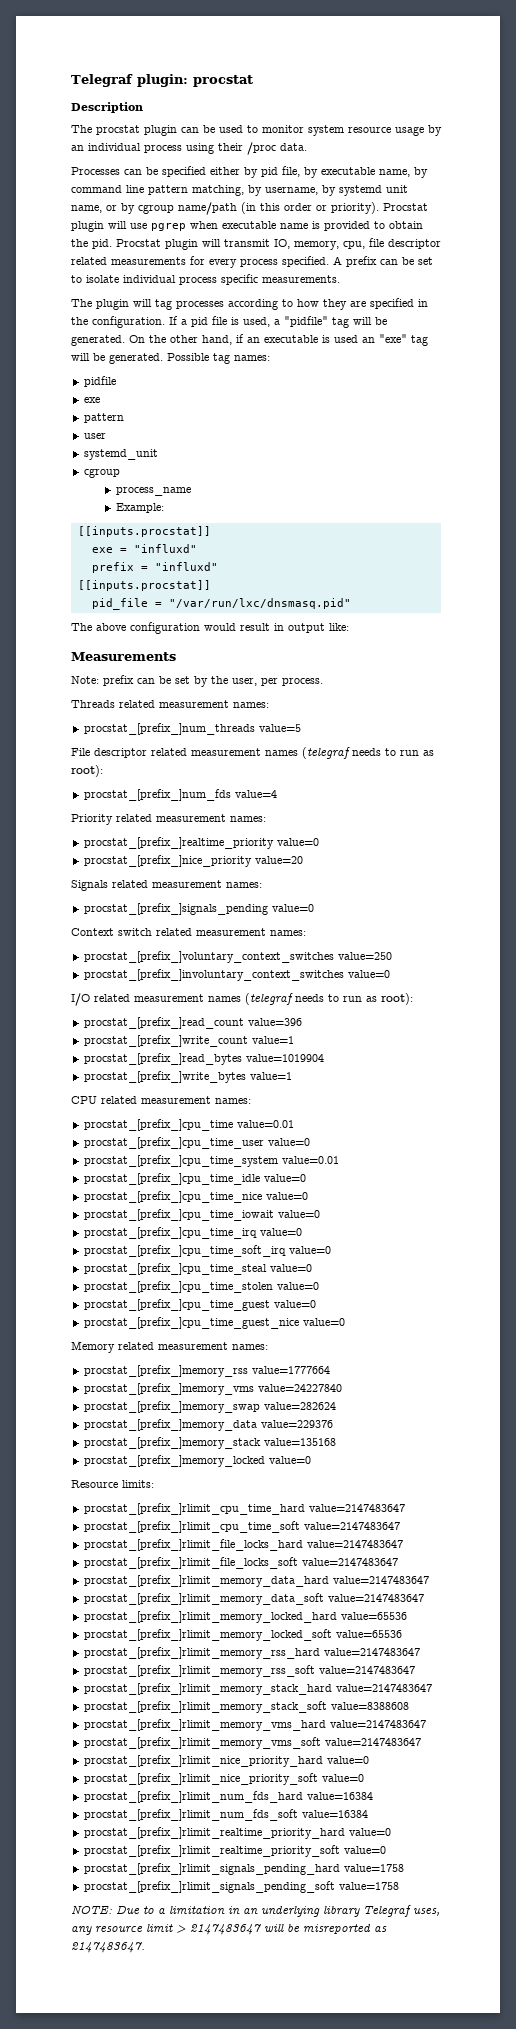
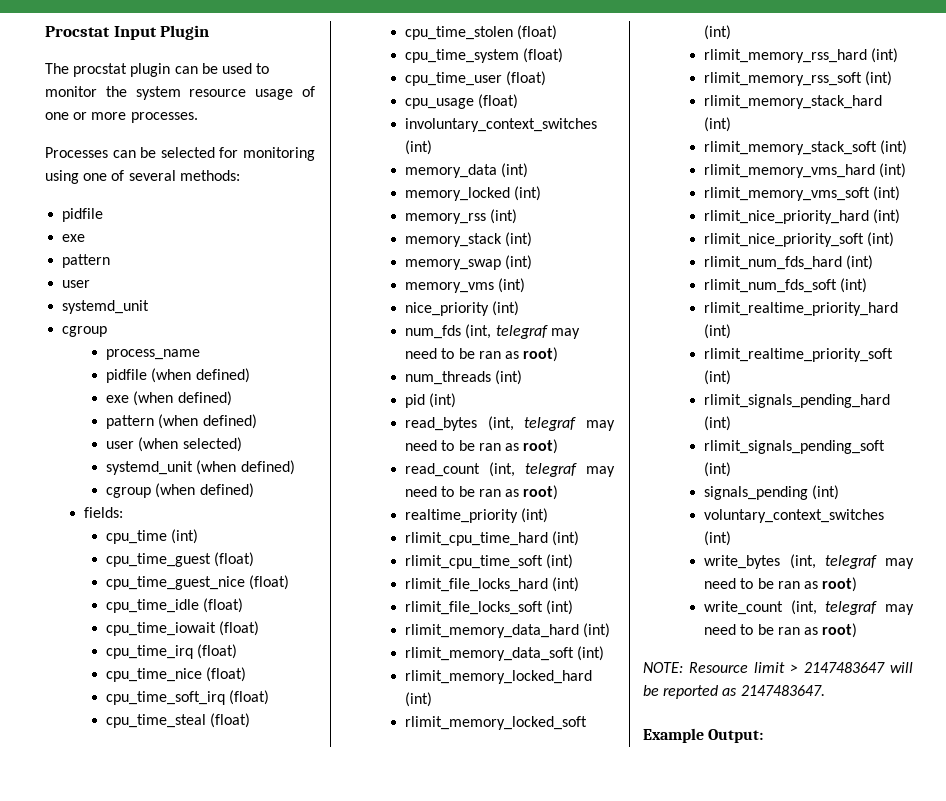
[71,74,253,87] [71,102,143,113] Telegraf plugin: procstat // Description -> [45,25,210,40] Procstat Input Plugin
(304, 129) none -> [105,86,127,97] the
[428,125,442,136] [71,142,307,155] [71,166,428,178] [71,185,408,196] [71,202,428,215] [71,221,423,232] [71,238,441,250] [71,256,433,268] [71,274,340,285] [71,298,428,310] [71,316,387,328] [71,334,428,346] [71,353,270,364] by an individual process using their /proc data. // Processes can be specified either by pid file, by executable name, by command line pattern matching, by username, by systemd unit name, or by cgroup name/path (in this order or priority). Procstat plugin will use pgrep when executable name is provided to obtain the pid. Procstat plugin will transmit IO, memory, cpu, file descriptor related measurements for every process specified. A prefix can be set to isolate individual process specific measurements. // The plugin will tag processes according to how they are specified in the configuration. If a pid file is used, a "pidfile" tag will be generated. On the other hand, if an executable is used an "exe" tag will be generated. Possible tag names: -> [302,86,315,97] [45,112,198,123] [45,147,315,161] [45,170,240,184] of one or more processes. // Processes can be selected for monitoring using one of several methods:
[115,503,164,513] [77,526,211,537] [91,544,197,553] [91,562,218,573] [77,580,211,591] [91,598,351,610] [71,622,349,634] [71,652,176,661] [71,675,323,687] [71,700,269,708] [83,723,301,735] [71,747,434,759] [71,765,103,777] [83,789,277,801] [71,814,266,825] [83,837,319,849] [83,855,303,867] [71,880,262,891] [83,903,314,915] [71,928,306,936] [83,951,392,963] [83,969,390,981] [71,993,413,1006] [83,1017,302,1029] [83,1035,294,1047] [83,1053,324,1065] [83,1071,292,1083] [71,1096,251,1104] [83,1119,294,1131] [83,1137,310,1149] [83,1155,339,1167] [83,1173,306,1185] [83,1191,308,1203] [83,1209,320,1221] [83,1227,302,1239] [83,1245,331,1257] [83,1263,312,1275] [83,1281,319,1293] [83,1299,316,1311] [83,1317,345,1329] [71,1341,268,1353] [83,1365,330,1377] [83,1383,342,1395] [83,1401,336,1413] [83,1419,333,1431] [83,1437,336,1449] [83,1455,311,1467] [71,1480,154,1488] [83,1503,405,1515] [83,1521,400,1533] [83,1539,403,1551] [83,1557,398,1569] [83,1575,429,1587] [83,1593,424,1605] [83,1611,407,1623] [83,1629,402,1641] [83,1647,420,1659] [83,1665,415,1677] [83,1683,432,1695] [83,1701,409,1713] [83,1719,426,1731] [83,1737,421,1749] [83,1755,369,1767] [83,1773,364,1785] [83,1791,373,1803] [83,1809,368,1821] [83,1827,391,1839] [83,1845,386,1857] [83,1863,404,1875] [83,1881,399,1893] [71,1905,440,1917] [71,1926,143,1935] Example: // [[inputs.procstat]] // exe = "influxd" // prefix = "influxd" // [[inputs.procstat]] // pid_file = "/var/run/lxc/dnsmasq.pid" // The above configuration would result in output like: // Measurements // Note: prefix can be set by the user, per process. // Threads related measurement names: // procstat_[prefix_]num_threads value=5 // File descriptor related measurement names (telegraf needs to run as root): // procstat_[prefix_]num_fds value=4 // Priority related measurement names: // procstat_[prefix_]realtime_priority value=0 // procstat_[prefix_]nice_priority value=20 // Signals related measurement names: // procstat_[prefix_]signals_pending value=0 // Context switch related measurement names: // procstat_[prefix_]voluntary_context_switches value=250 // procstat_[prefix_]involuntary_context_switches value=0 // I/O related measurement names (telegraf needs to run as root): // procstat_[prefix_]read_count value=396 // procstat_[prefix_]write_count value=1 // procstat_[prefix_]read_bytes value=1019904 // procstat_[prefix_]write_bytes value=1 // CPU related measurement names: // procstat_[prefix_]cpu_time value=0.01 // procstat_[prefix_]cpu_time_user value=0 // procstat_[prefix_]cpu_time_system value=0.01 // procstat_[prefix_]cpu_time_idle value=0 // procstat_[prefix_]cpu_time_nice value=0 // procstat_[prefix_]cpu_time_iowait value=0 // procstat_[prefix_]cpu_time_irq value=0 // procstat_[prefix_]cpu_time_soft_irq value=0 // procstat_[prefix_]cpu_time_steal value=0 // procstat_[prefix_]cpu_time_stolen value=0 // procstat_[prefix_]cpu_time_guest value=0 // procstat_[prefix_]cpu_time_guest_nice value=0 // Memory related measurement names: // procstat_[prefix_]memory_rss value=1777664 // procstat_[prefix_]memory_vms value=24227840 // procstat_[prefix_]memory_swap value=282624 // procstat_[prefix_]memory_data value=229376 // procstat_[prefix_]memory_stack value=135168 // procstat_[prefix_]memory_locked value=0 // Resource limits: // procstat_[prefix_]rlimit_cpu_time_hard value=2147483647 // procstat_[prefix_]rlimit_cpu_time_soft value=2147483647 // procstat_[prefix_]rlimit_file_locks_hard value=2147483647 // procstat_[prefix_]rlimit_file_locks_soft value=2147483647 // procstat_[prefix_]rlimit_memory_data_hard value=2147483647 // procstat_[prefix_]rlimit_memory_data_soft value=2147483647 // procstat_[prefix_]rlimit_memory_locked_hard value=65536 // procstat_[prefix_]rlimit_memory_locked_soft value=65536 // procstat_[prefix_]rlimit_memory_rss_hard value=2147483647 // procstat_[prefix_]rlimit_memory_rss_soft value=2147483647 // procstat_[prefix_]rlimit_memory_stack_hard value=2147483647 // procstat_[prefix_]rlimit_memory_stack_soft value=8388608 // procstat_[prefix_]rlimit_memory_vms_hard value=2147483647 // procstat_[prefix_]rlimit_memory_vms_soft value=2147483647 // procstat_[prefix_]rlimit_nice_priority_hard value=0 // procstat_[prefix_]rlimit_nice_priority_soft value=0 // procstat_[prefix_]rlimit_num_fds_hard value=16384 // procstat_[prefix_]rlimit_num_fds_soft value=16384 // procstat_[prefix_]rlimit_realtime_priority_hard value=0 // procstat_[prefix_]rlimit_realtime_priority_soft value=0 // procstat_[prefix_]rlimit_signals_pending_hard value=1758 // procstat_[prefix_]rlimit_signals_pending_soft value=1758 // NOTE: Due to a limitation in an underlying library Telegraf uses, any resource -> [106,368,250,383] [106,391,232,406] [106,414,257,429] [106,437,242,452] [106,460,295,475] [106,483,254,498] [84,507,124,518] [106,529,199,544] [106,552,255,567] [106,575,290,590] [106,598,244,613] [106,621,260,636] [106,644,238,659] [106,667,247,682] [106,690,270,705] [106,713,251,728] [405,25,558,40] [405,48,564,63] [405,71,547,86] [405,94,519,109] [405,118,598,132] [405,140,433,155] [405,163,529,178] [405,186,542,201] [405,209,518,224] [405,232,533,247] [405,255,533,270] [405,278,526,293] [405,301,520,316] [405,324,580,339] [405,347,559,362] [405,370,523,385] [405,393,457,408] [405,416,615,431] [405,439,559,454] [405,462,615,477] [405,485,559,500] [405,508,549,523] [405,531,580,546] [405,554,574,569] [405,577,580,592] [405,600,574,615] [405,623,611,638] [405,646,605,661] [405,670,593,684] [405,692,433,707] [405,716,588,730] [704,25,732,40] [704,48,899,63] [704,71,893,86] [704,95,883,109] [704,117,732,132] [704,140,908,155] [704,163,907,178] [704,186,901,201] [704,209,901,224] [704,232,895,247] [704,255,874,270] [704,278,868,293] [704,302,899,316] [704,324,732,339] [704,348,894,362] [704,370,732,385] [704,394,891,408] [704,416,732,431] [704,440,886,454] [704,462,732,477] [704,485,840,500] [704,509,885,523] [704,531,732,546] [704,554,914,569] [704,577,858,592] [704,600,914,615] [704,623,858,638] [643,662,748,673] pidfile (when defined) // exe (when defined) // pattern (when defined) // user (when selected) // systemd_unit (when defined) // cgroup (when defined) // fields: // cpu_time (int) // cpu_time_guest (float) // cpu_time_guest_nice (float) // cpu_time_idle (float) // cpu_time_iowait (float) // cpu_time_irq (float) // cpu_time_nice (float) // cpu_time_soft_irq (float) // cpu_time_steal (float) // cpu_time_stolen (float) // cpu_time_system (float) // cpu_time_user (float) // cpu_usage (float) // involuntary_context_switches (int) // memory_data (int) // memory_locked (int) // memory_rss (int) // memory_stack (int) // memory_swap (int) // memory_vms (int) // nice_priority (int) // num_fds (int, telegraf may need to be ran as root) // num_threads (int) // pid (int) // read_bytes (int, telegraf may need to be ran as root) // read_count (int, telegraf may need to be ran as root) // realtime_priority (int) // rlimit_cpu_time_hard (int) // rlimit_cpu_time_soft (int) // rlimit_file_locks_hard (int) // rlimit_file_locks_soft (int) // rlimit_memory_data_hard (int) // rlimit_memory_data_soft (int) // rlimit_memory_locked_hard (int) // rlimit_memory_locked_soft (int) // rlimit_memory_rss_hard (int) // rlimit_memory_rss_soft (int) // rlimit_memory_stack_hard (int) // rlimit_memory_stack_soft (int) // rlimit_memory_vms_hard (int) // rlimit_memory_vms_soft (int) // rlimit_nice_priority_hard (int) // rlimit_nice_priority_soft (int) // rlimit_num_fds_hard (int) // rlimit_num_fds_soft (int) // rlimit_realtime_priority_hard (int) // rlimit_realtime_priority_soft (int) // rlimit_signals_pending_hard (int) // rlimit_signals_pending_soft (int) // signals_pending (int) // voluntary_context_switches (int) // write_bytes (int, telegraf may need to be ran as root) // write_count (int, telegraf may need to be ran as root) // NOTE: Resource
[303,1924,371,1934] misreported -> [663,685,719,699] reported
(145, 1947) none -> [643,728,764,743] // Example Output:

